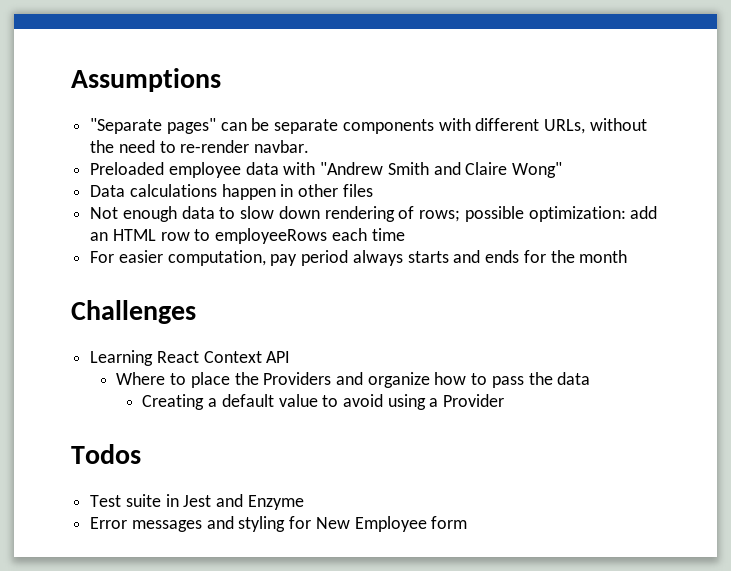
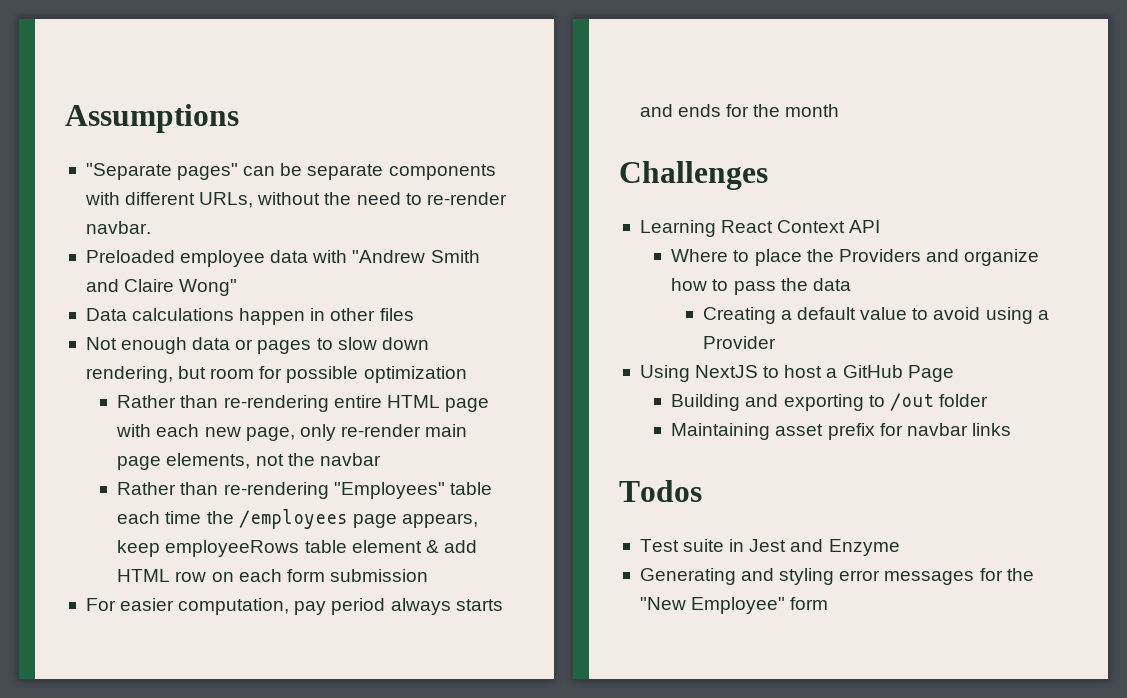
(215, 212) none -> [235,339,312,354] or pages
[324,206,658,222] [90,228,405,244] rendering of rows; possible optimization: add an HTML row to employeeRows each time -> [85,366,467,383] [117,395,489,412] [116,424,468,441] [117,453,381,470] [117,482,492,499] [117,509,478,529] [117,540,477,557] [117,569,428,582] rendering, but room for possible optimization // Rather than re-rendering entire HTML page with each new page, only re-render main page elements, not the navbar // Rather than re-rendering "Employees" table each time the /employees page appears, keep employeeRows table element & add HTML row on each form submission
(505, 400) none -> [639,365,954,382] [671,393,988,411] [671,423,1011,440] // Using NextJS to host a GitHub Page // Building and exporting to /out folder // Maintaining asset prefix for navbar links
[90,516,427,532] Error messages and styling for New Employee -> [639,568,1034,585] [639,597,786,614] Generating and styling error messages for the "New Employee"

